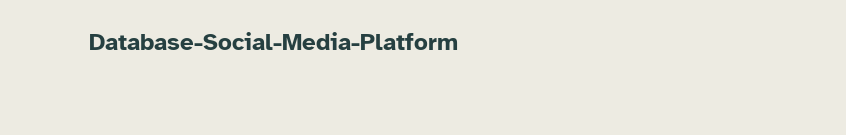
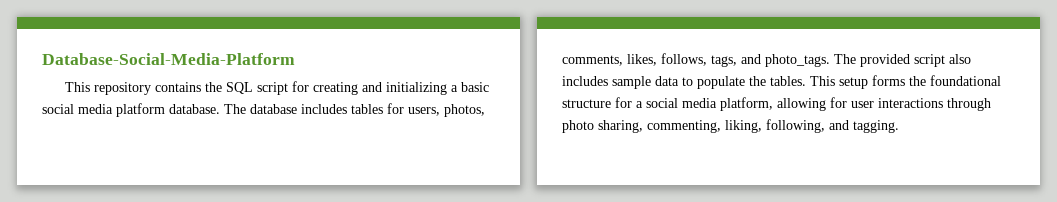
(458, 41) none -> [65,81,490,95] [42,103,485,117] [562,53,971,67] [562,75,1001,89] [562,97,991,111] [562,119,899,133] // This repository contains the SQL script for creating and initializing a basic social media platform database. The database includes tables for users, photos, comments, likes, follows, tags, and photo_tags. The provided script also includes sample data to populate the tables. This setup forms the foundational structure for a social media platform, allowing for user interactions through photo sharing, commenting, liking, following, and tagging.

